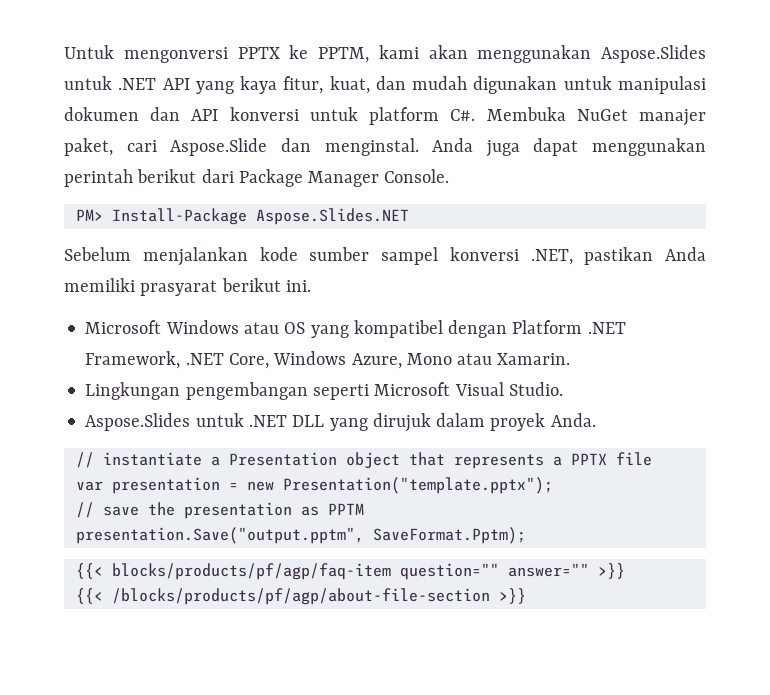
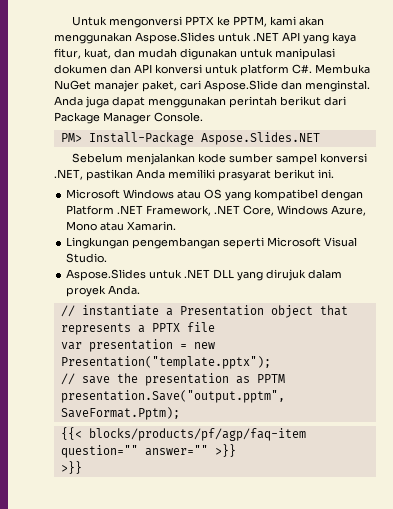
[75,588,490,605] {{< /blocks/products/pf/agp/about-file-section -> (236, 450) none

